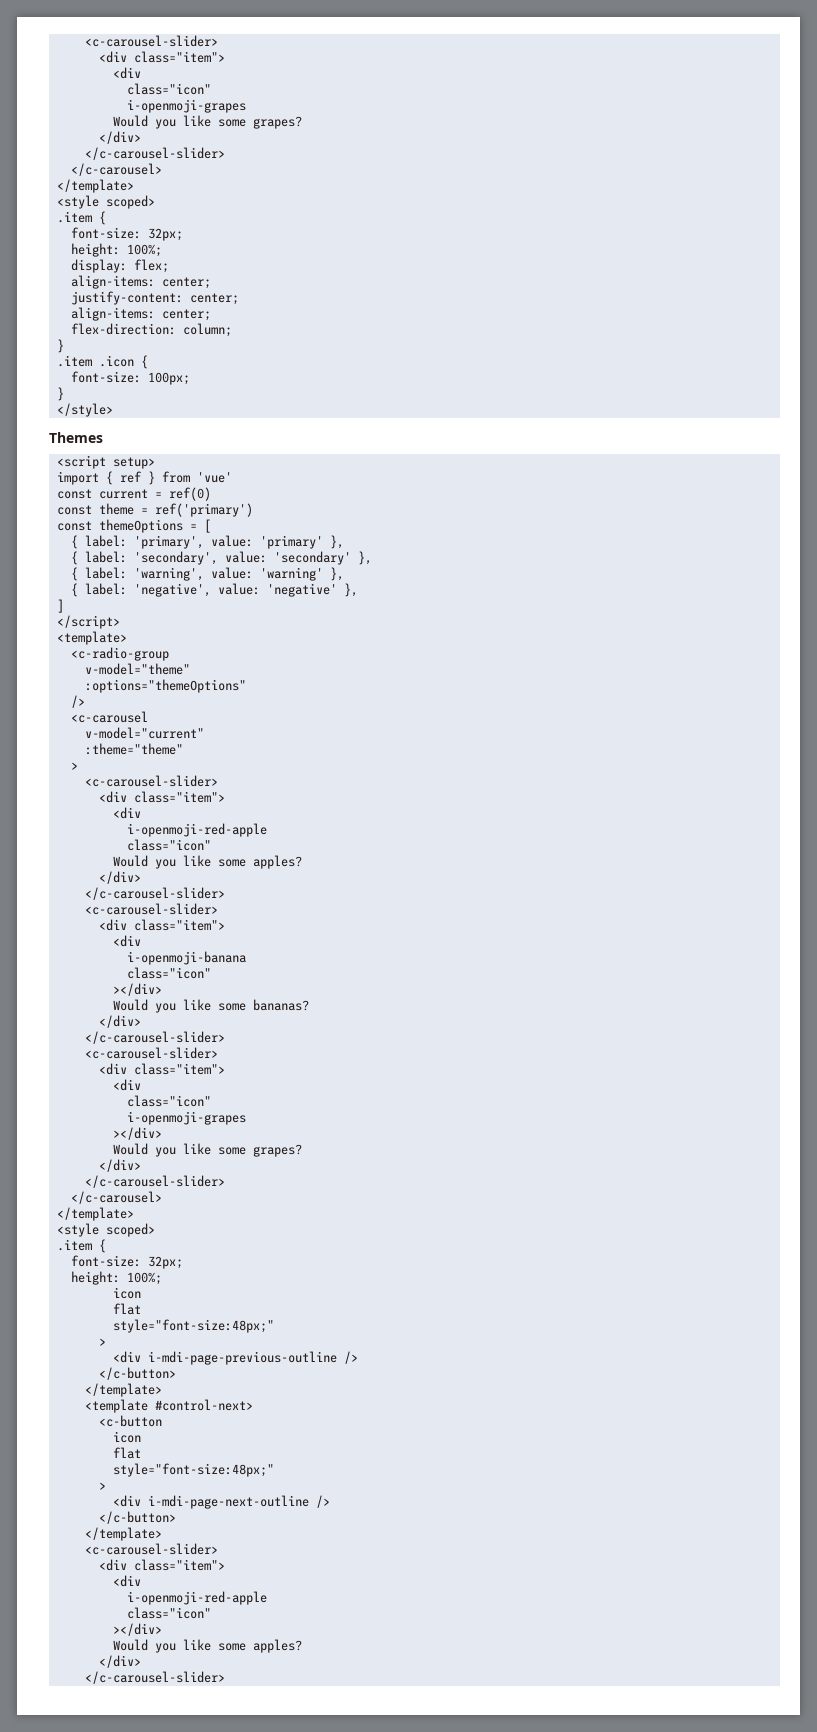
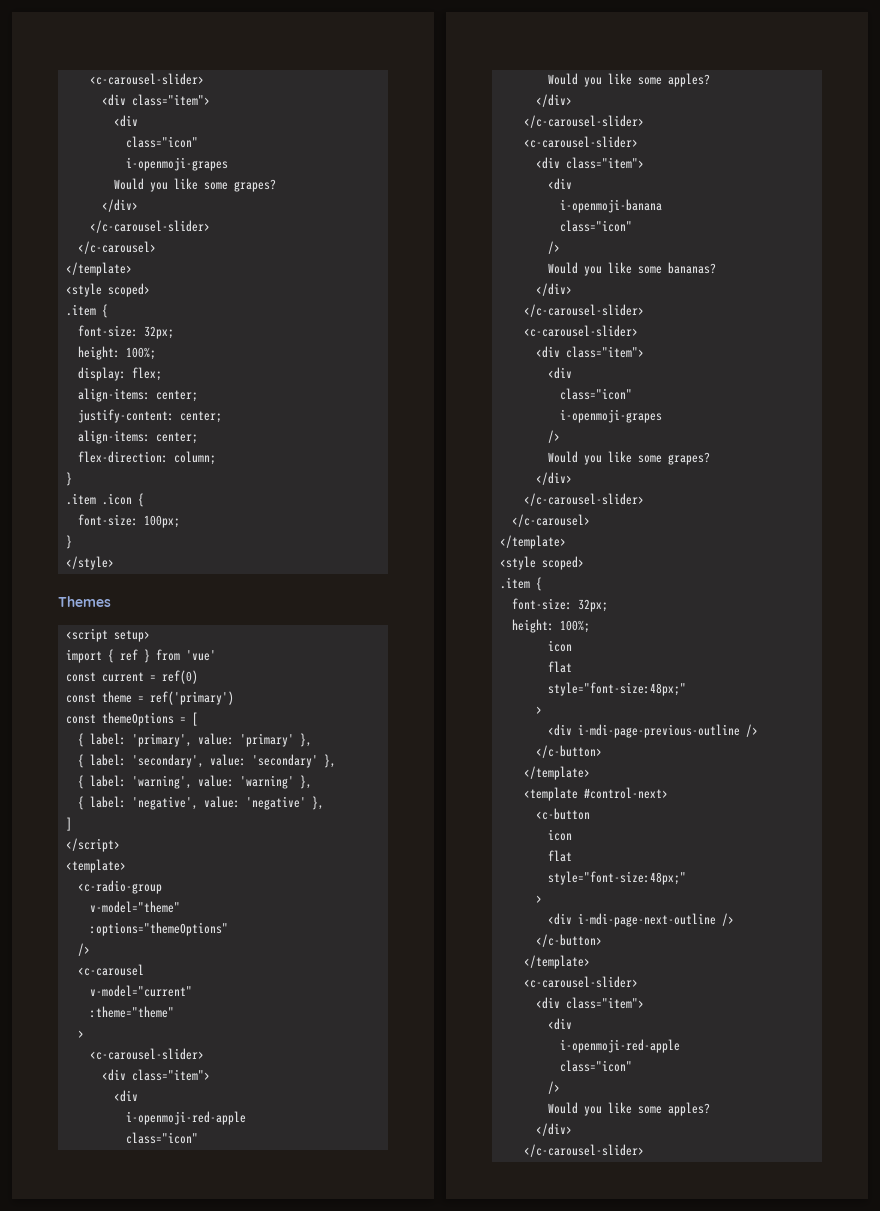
[112,983,162,996] ></div> -> [547,241,560,254] />
[112,1127,162,1140] ></div> -> [547,430,560,443] />
[112,1623,162,1636] ></div> -> [547,1081,560,1094] />

